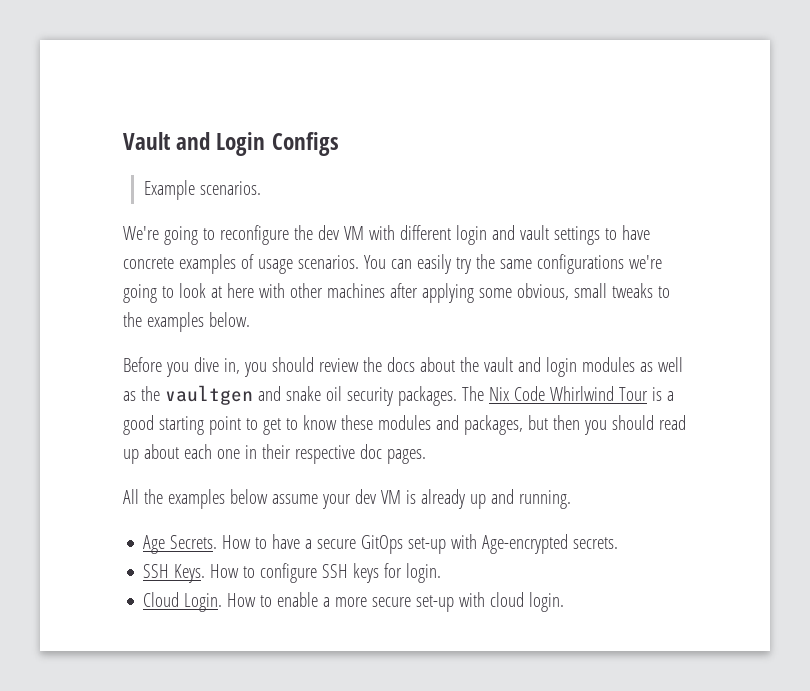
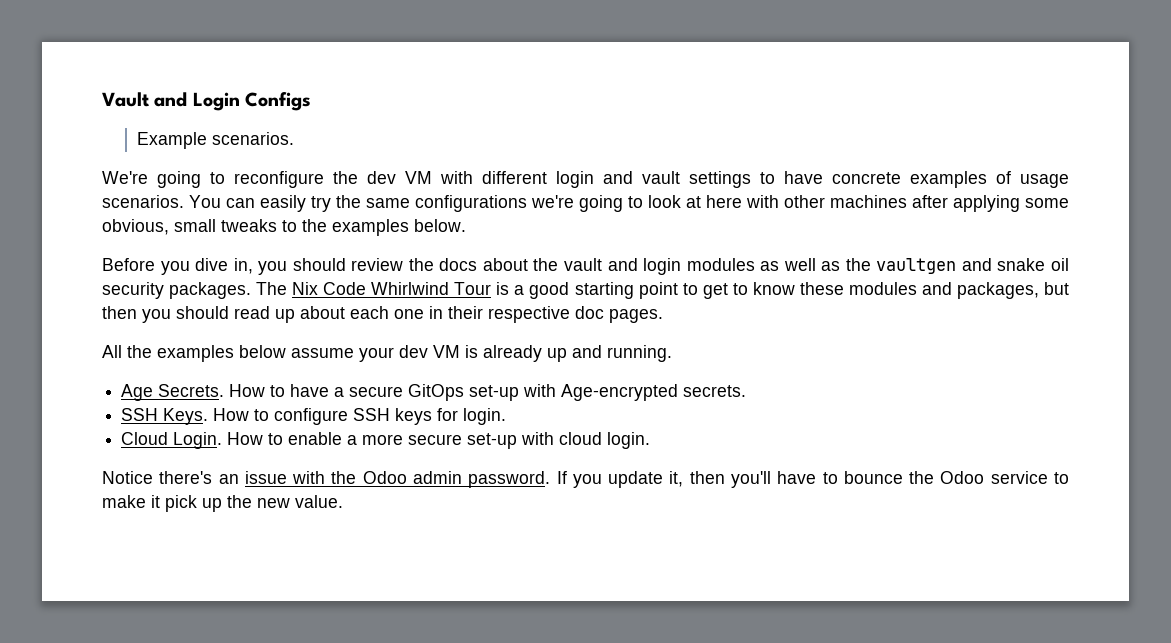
(565, 602) none -> [102,471,1070,488] [102,495,343,512] // Notice there's an issue with the Odoo admin password. If you update it, then you'll have to bounce the Odoo service to make it pick up the new value.

